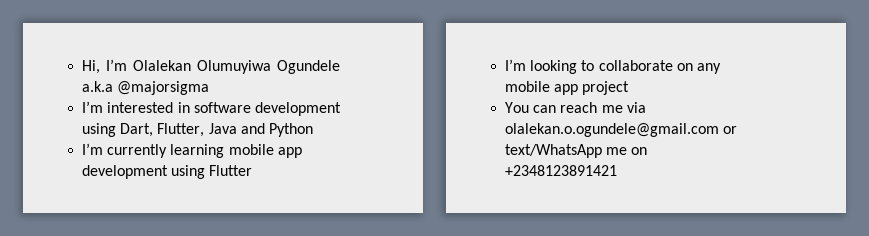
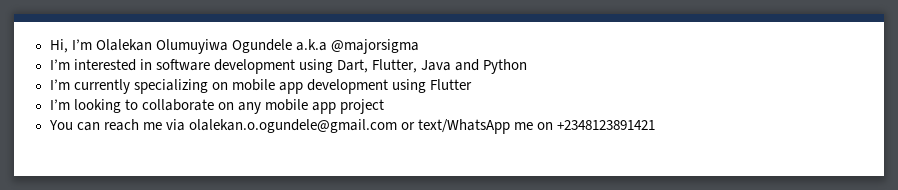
[170,144,225,158] learning -> [133,79,228,94] specializing on

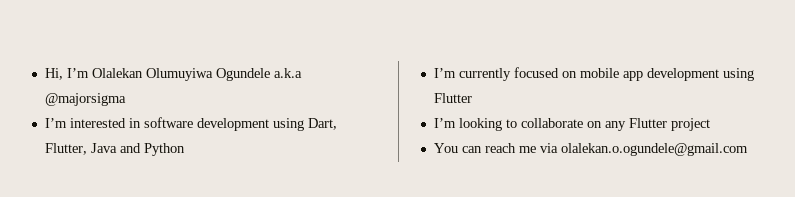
[133,79,208,94] specializing -> [513,67,559,78] focused
[264,99,336,114] mobile app -> [628,118,667,128] Flutter
[400,119,655,134] or text/WhatsApp me on +2348123891421 -> (748, 149) none

